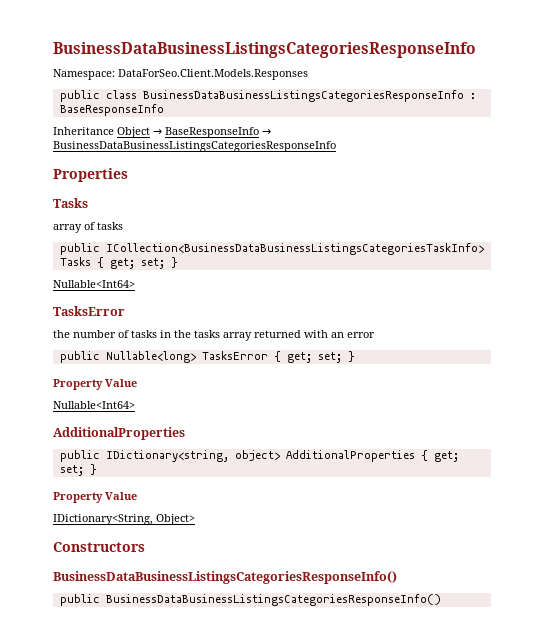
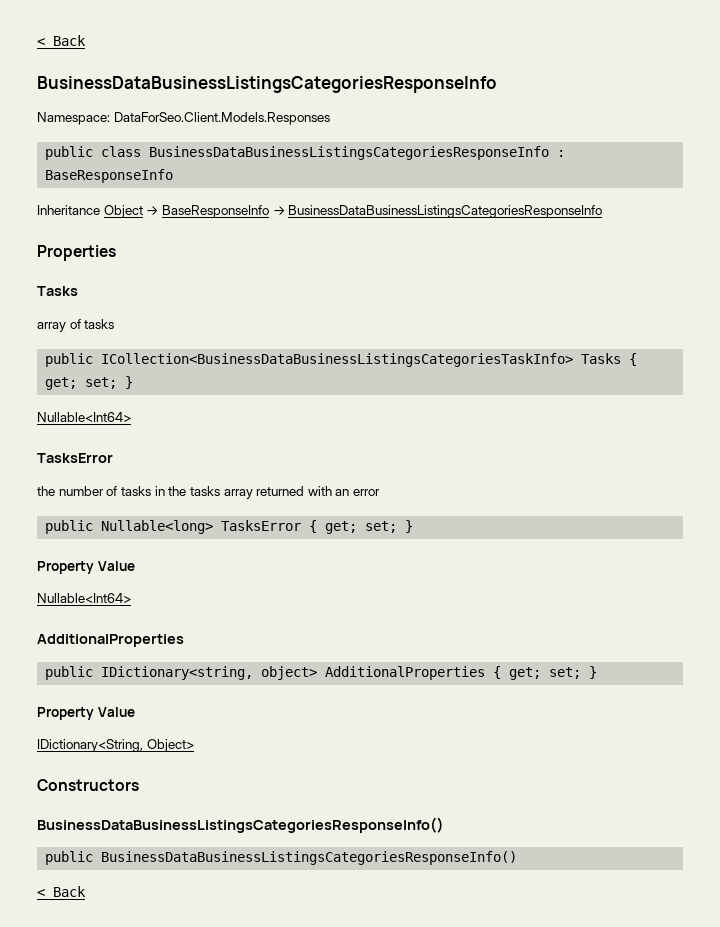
(53, 50) none -> [37,35,86,46] < Back //
(441, 600) none -> [37,886,86,897] // < Back

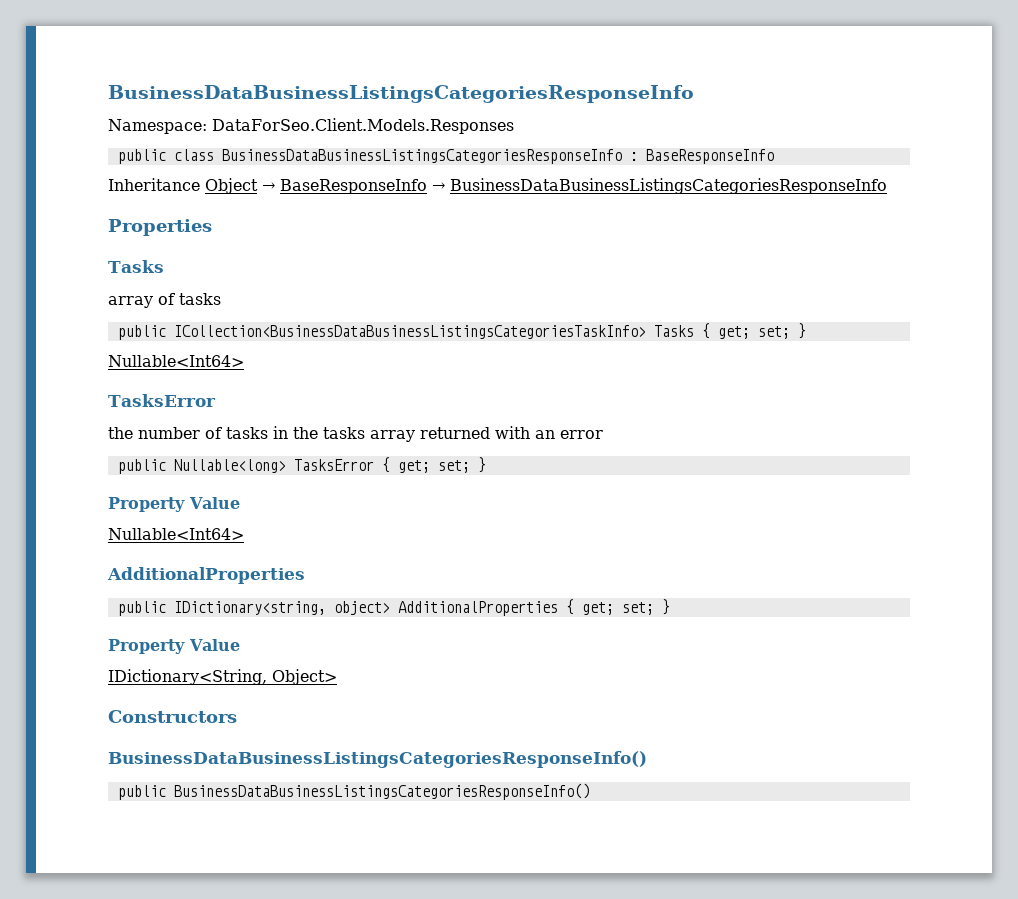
[37,35,86,46] < Back // -> (108, 94) none
[37,886,86,897] // < Back -> (590, 791) none

